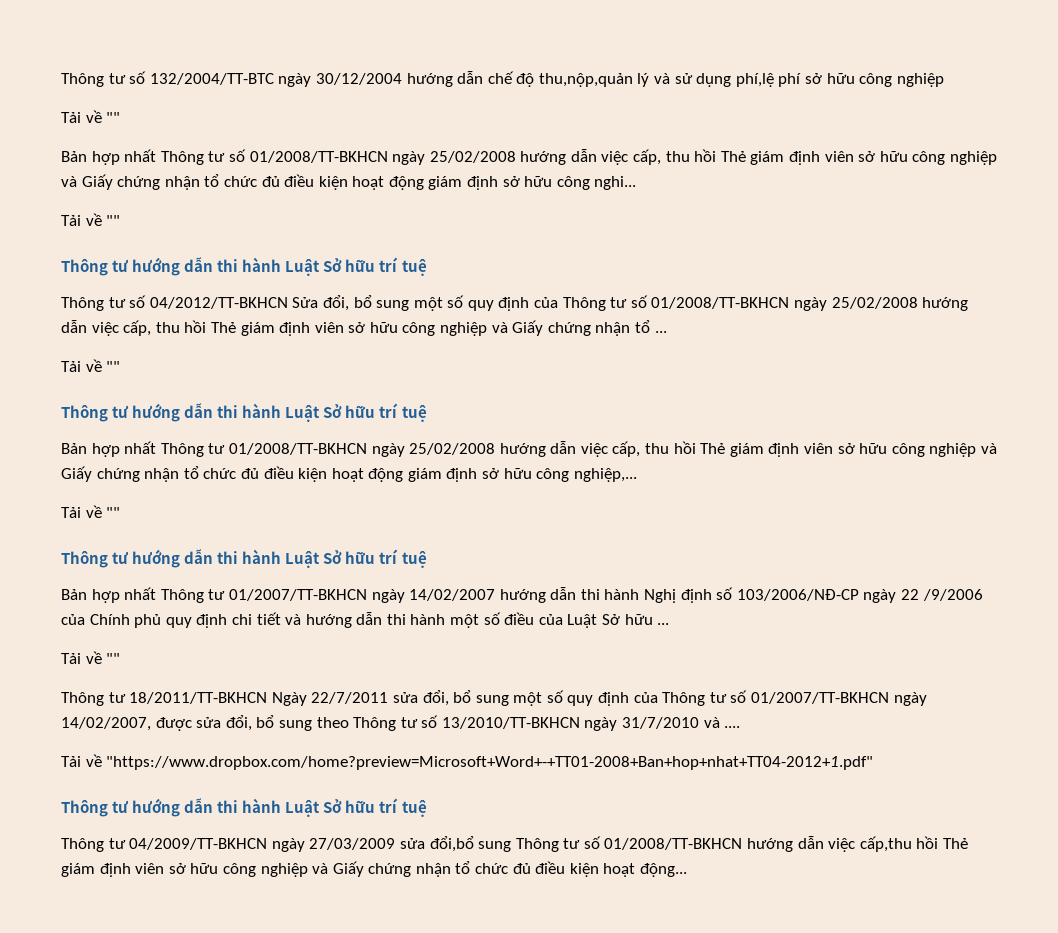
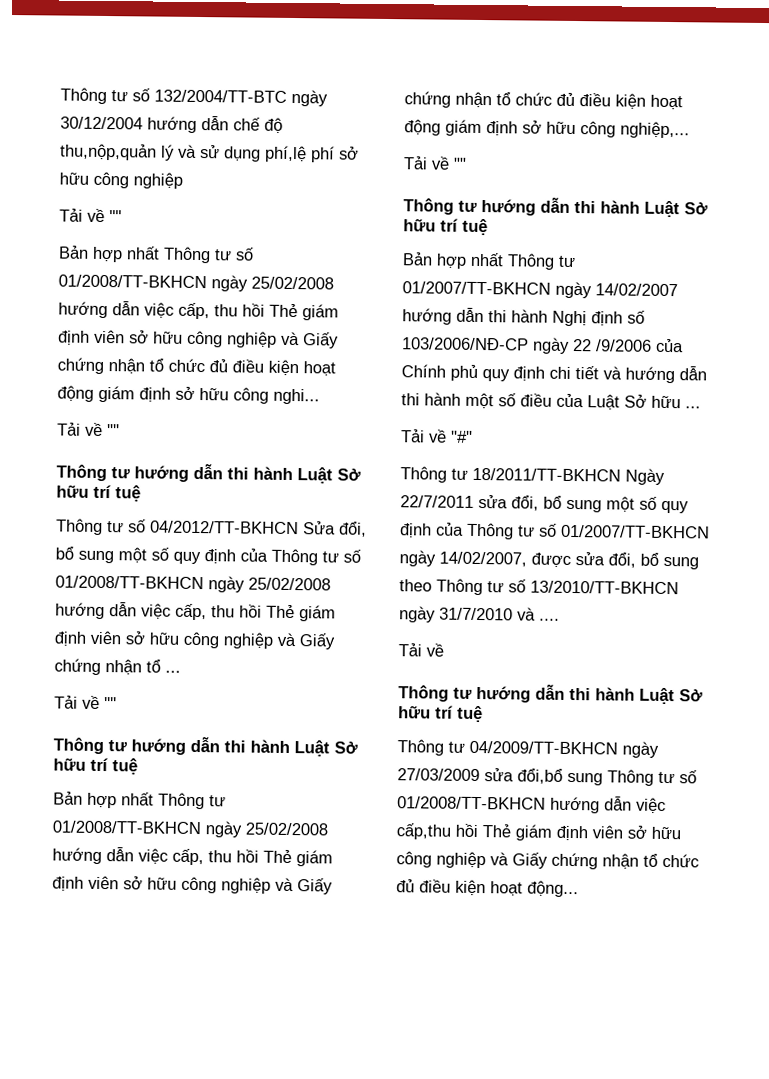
[106,653,121,664] "" -> [451,430,473,443] "#"
[106,756,874,770] "https://www.dropbox.com/home?preview=Microsoft+Word+-+TT01-2008+Ban+hop+nhat+TT04-2012+1.pdf" -> (444, 650) none

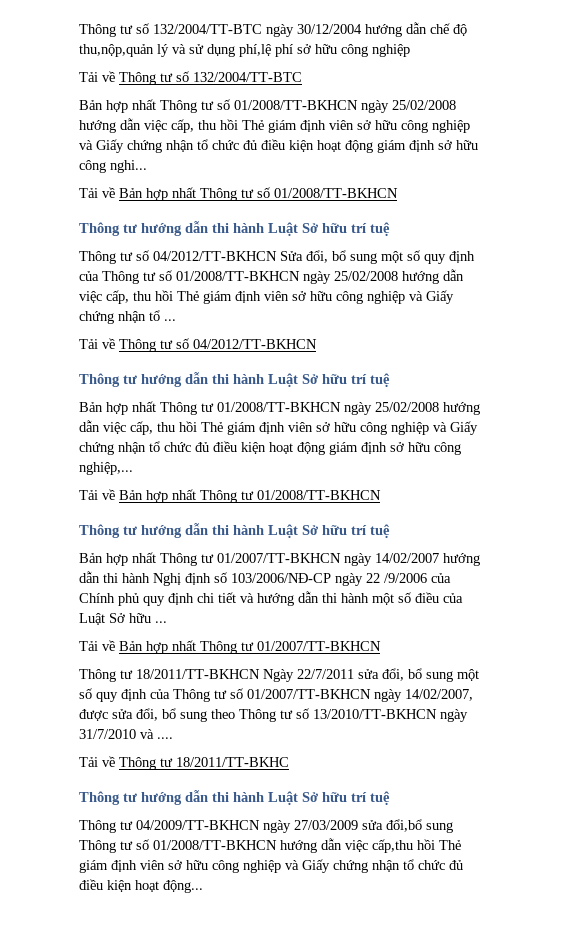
[109,210,122,223] "" -> [119,71,302,85] Thông tư số 132/2004/TT-BTC
[107,424,120,437] "" -> [119,187,398,201] Bản hợp nhất Thông tư số 01/2008/TT-BKHCN
[104,697,117,710] "" -> [119,338,317,352] Thông tư số 04/2012/TT-BKHCN
[453,157,467,170] "" -> [119,489,381,503] Bản hợp nhất Thông tư 01/2008/TT-BKHCN
[451,430,473,443] "#" -> [119,640,381,654] Bản hợp nhất Thông tư 01/2007/TT-BKHCN
(444, 650) none -> [119,757,289,770] Thông tư 18/2011/TT-BKHC

